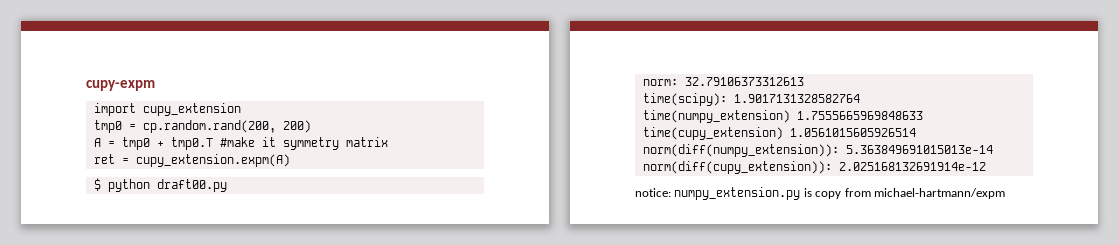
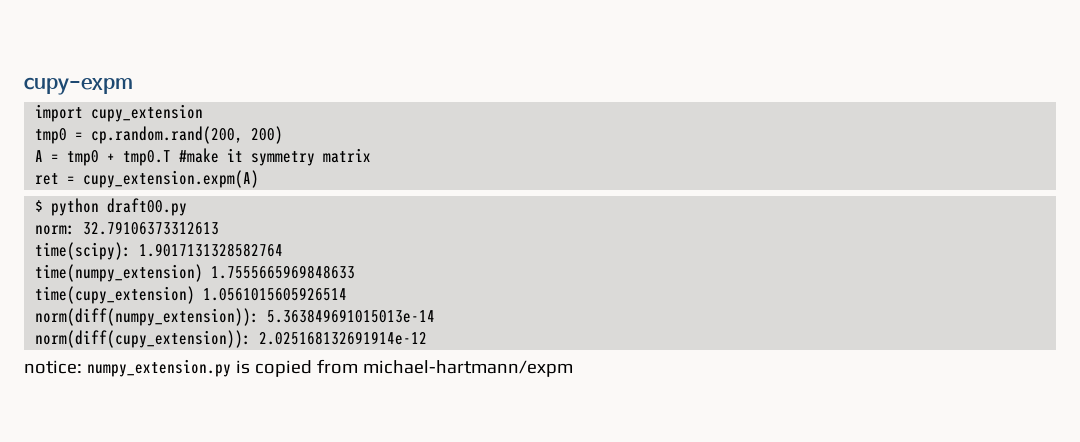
[815,191,842,199] copy -> [254,360,312,377] copied

